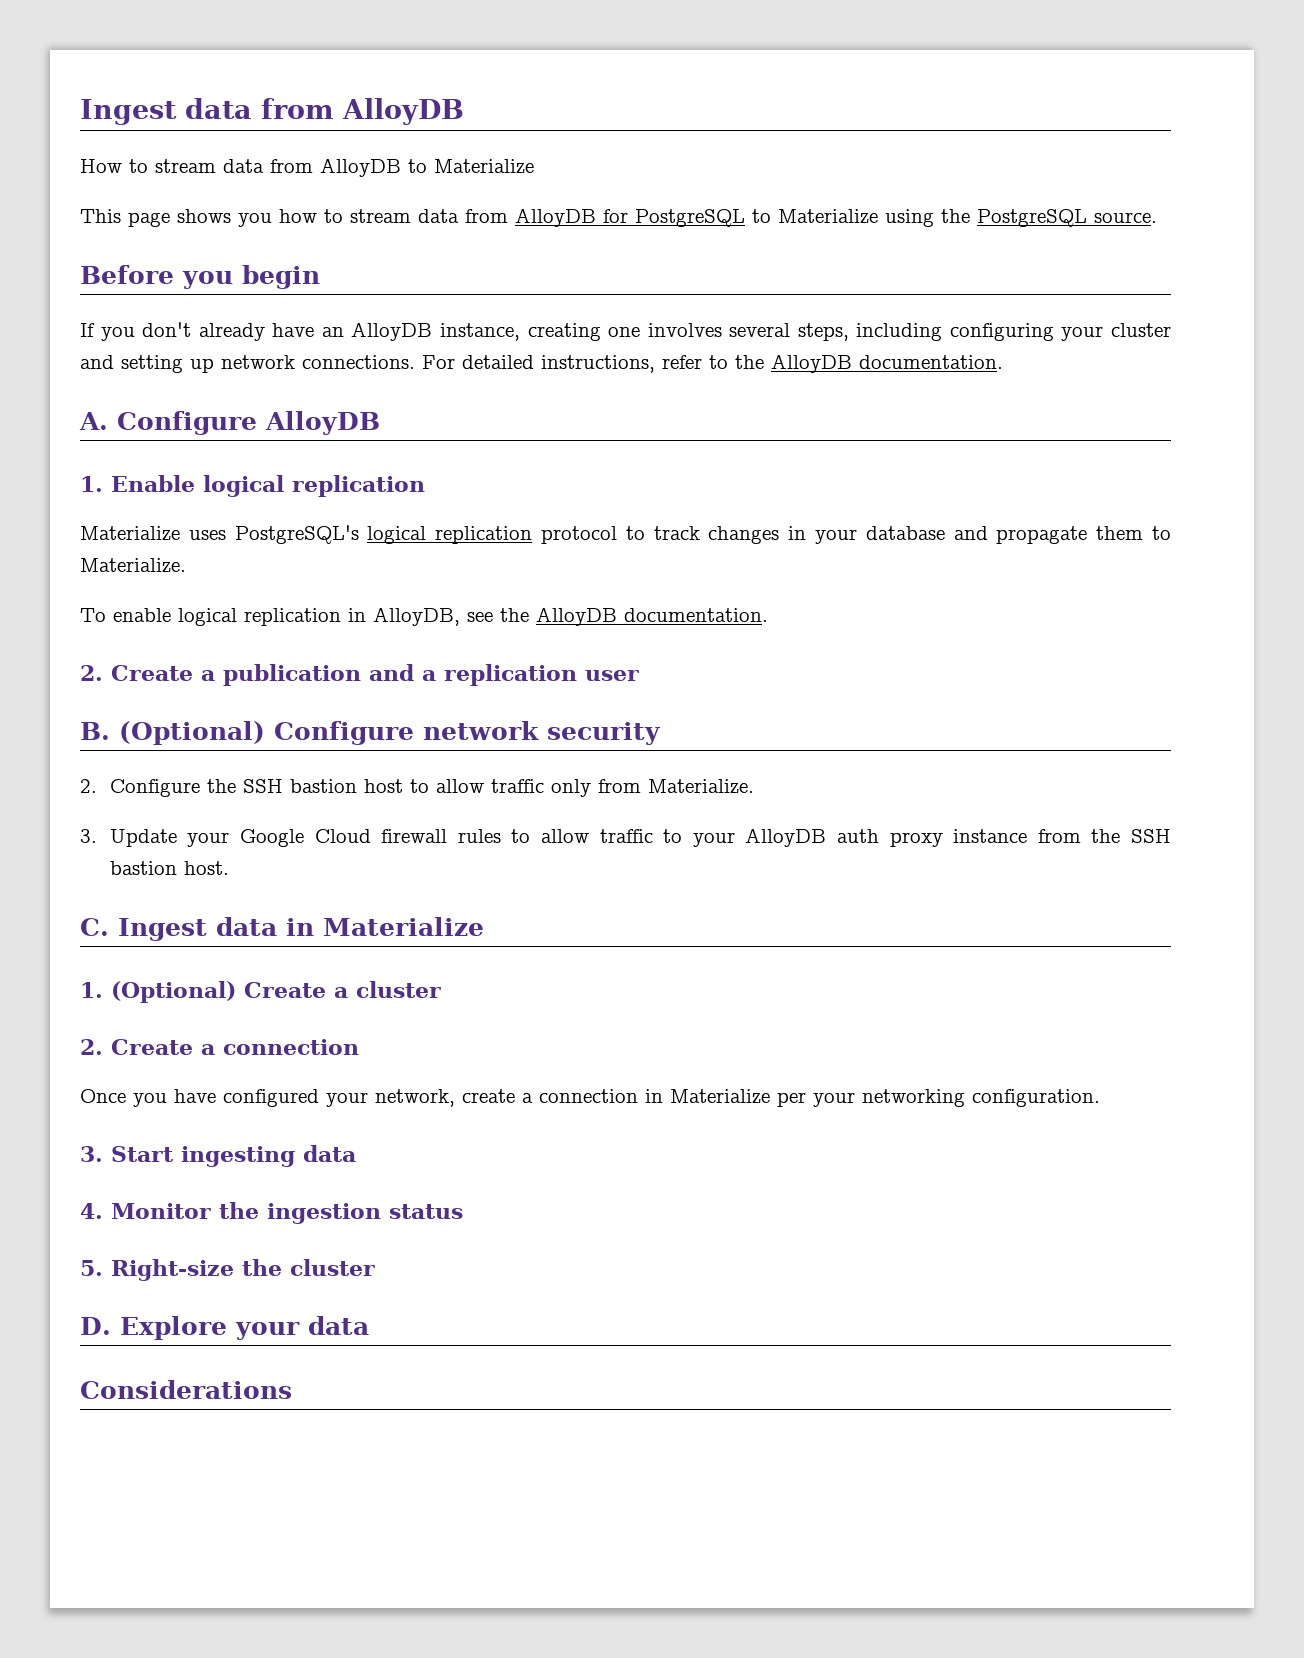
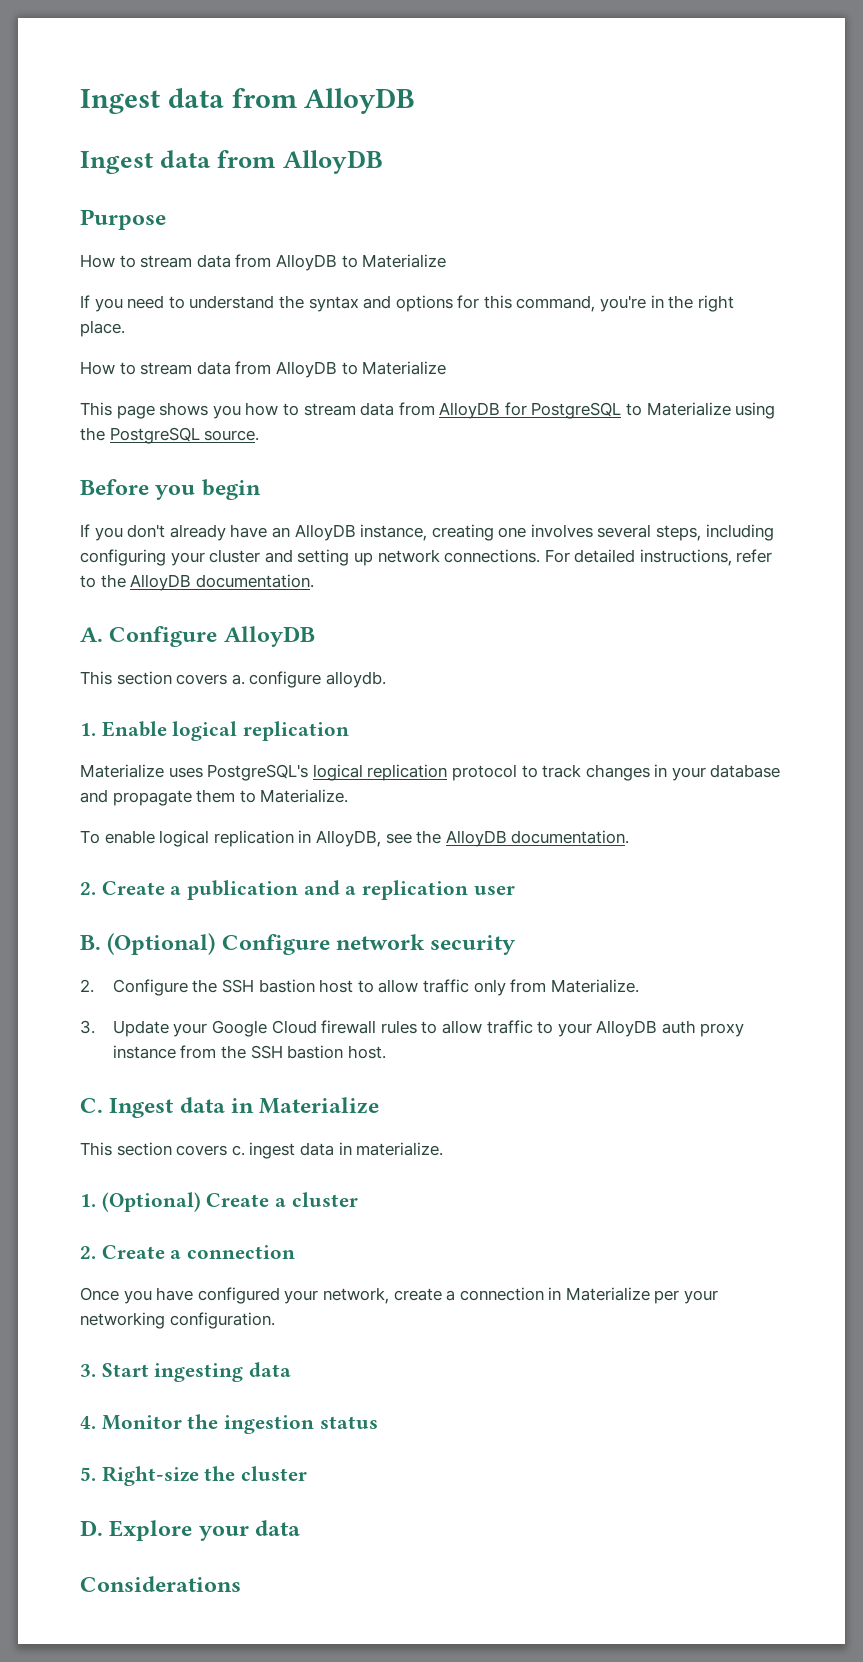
[80,98,464,125] Ingest data from AlloyDB -> [80,88,416,114] [80,150,384,174] [80,209,166,230] [80,254,447,271] [80,295,734,312] [80,320,125,337] Ingest data from AlloyDB // Ingest data from AlloyDB // Purpose // How to stream data from AlloyDB to Materialize // If you need to understand the syntax and options for this command, you're in the right place.
(380, 423) none -> [80,671,386,688] // This section covers a. configure alloydb.
(484, 926) none -> [80,1142,444,1159] // This section covers c. ingest data in materialize.

